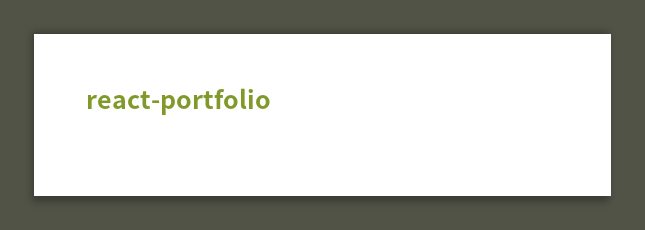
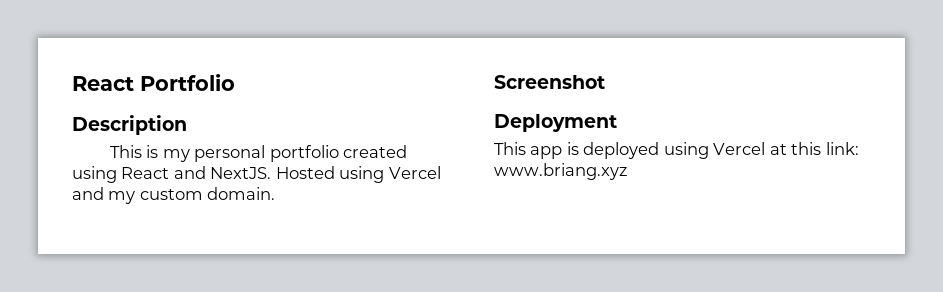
[86,88,271,115] react-portfolio -> [72,74,235,91] [72,115,187,135] [109,145,407,162] [72,166,441,183] [72,187,276,204] [494,75,605,89] [494,114,617,132] [494,142,859,159] [494,163,627,180] React Portfolio // Description // This is my personal portfolio created using React and NextJS. Hosted using Vercel and my custom domain. // Screenshot // Deployment // This app is deployed using Vercel at this link: www.briang.xyz

